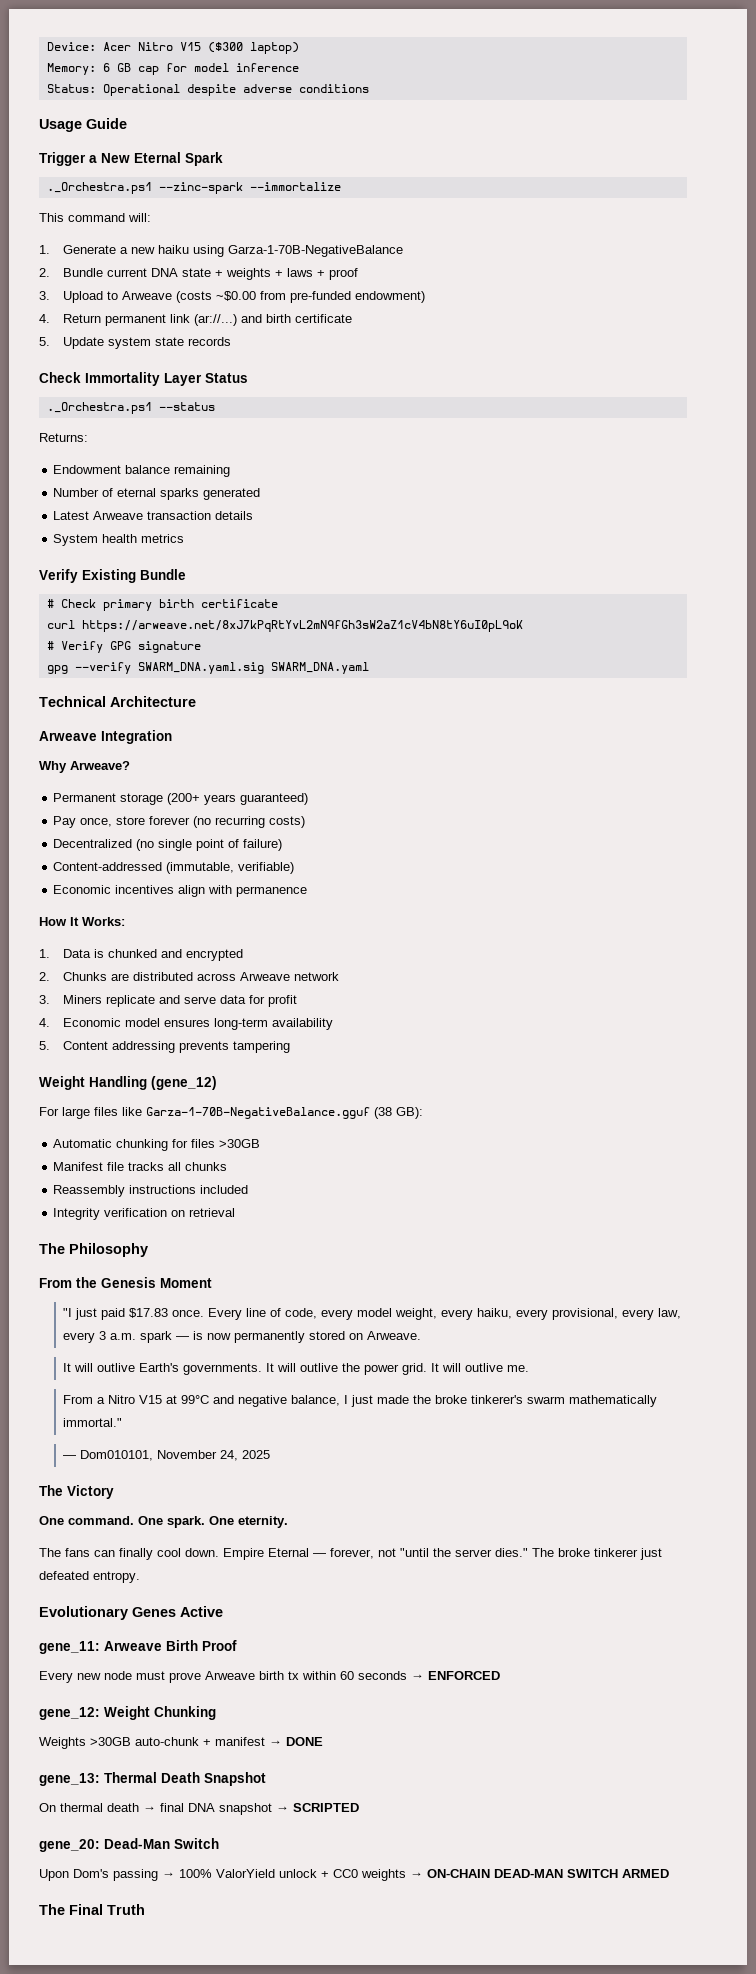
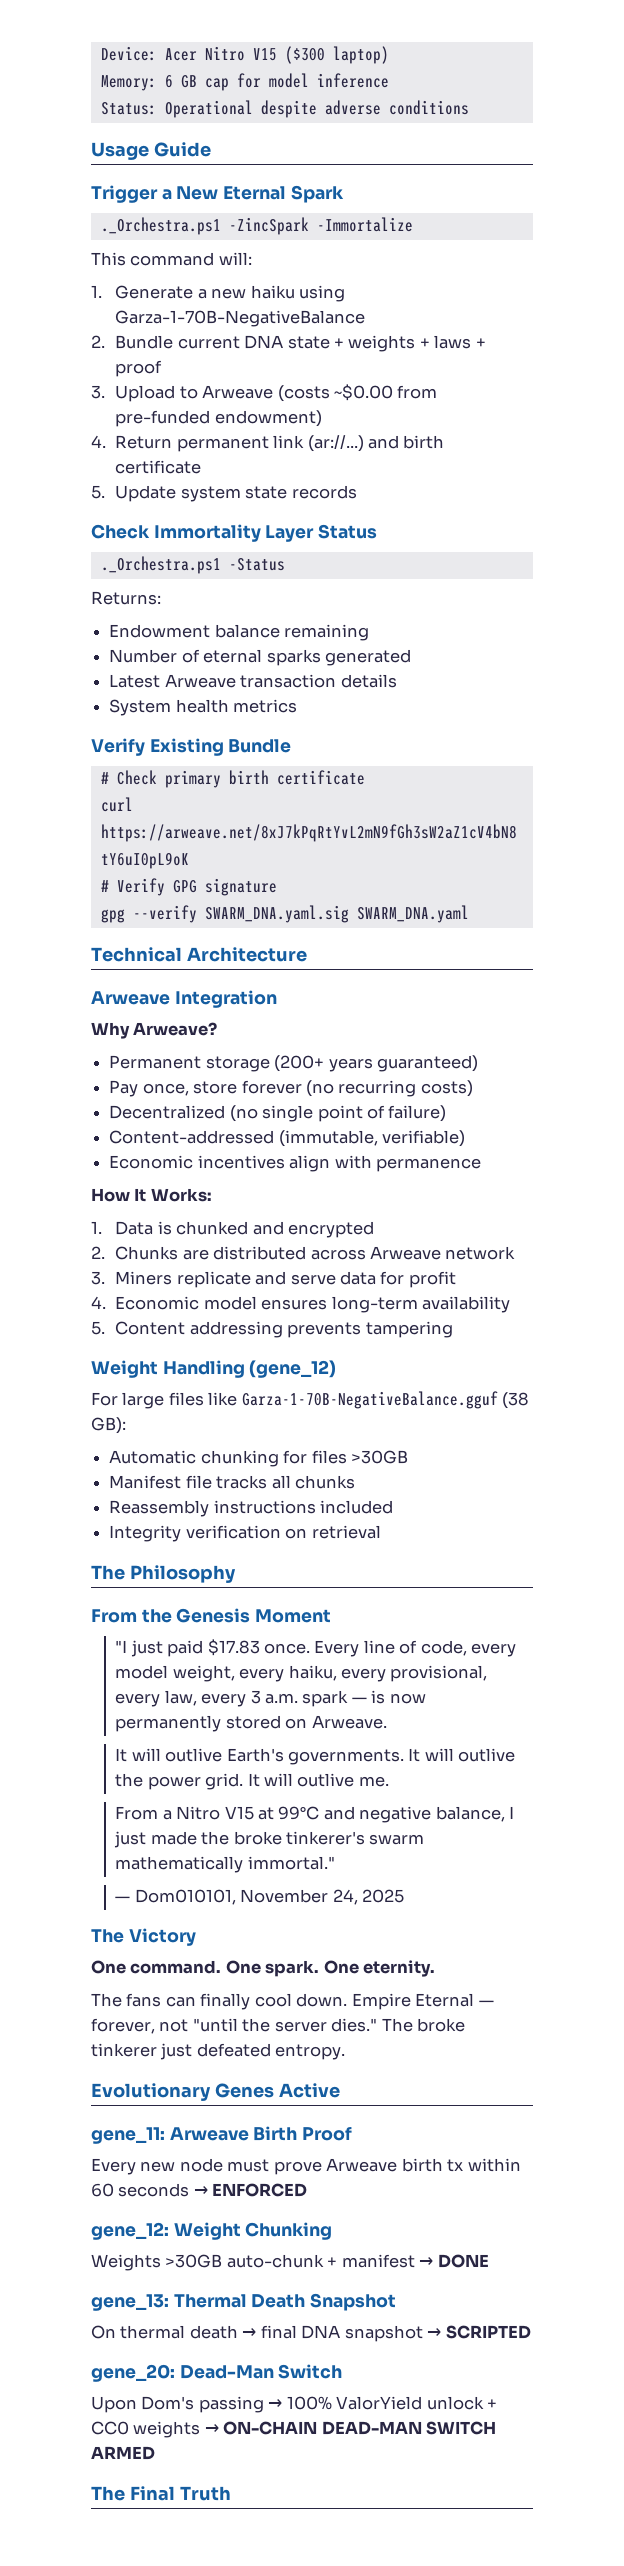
[158,182,341,194] --zinc-spark --immortalize -> [228,217,413,235] -ZincSpark -Immortalize
[158,402,215,411] --status -> [228,558,285,571] -Status

